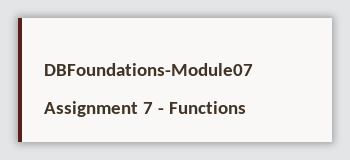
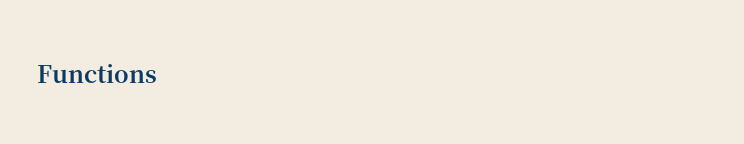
[44,63,253,76] [44,101,164,117] DBFoundations-Module07 // Assignment 7 - -> (37, 73) none

